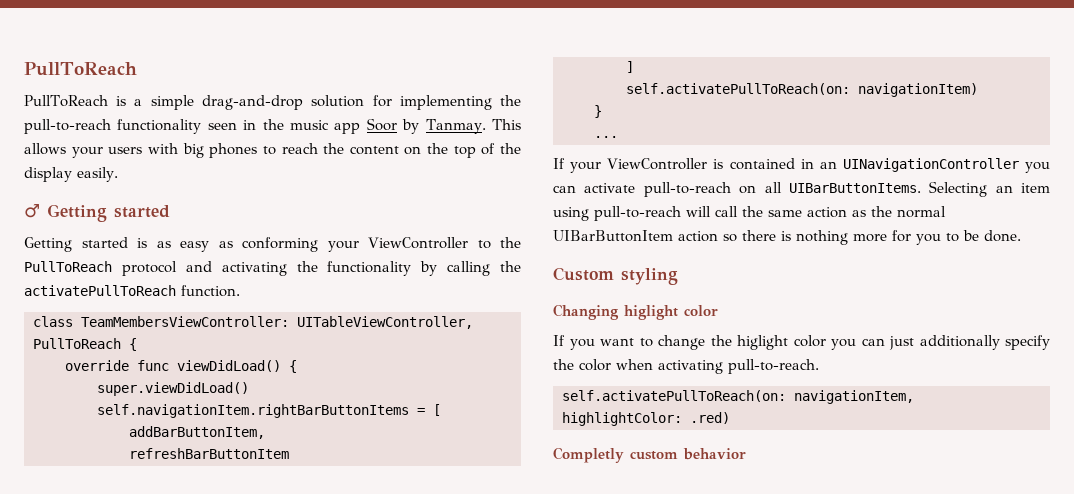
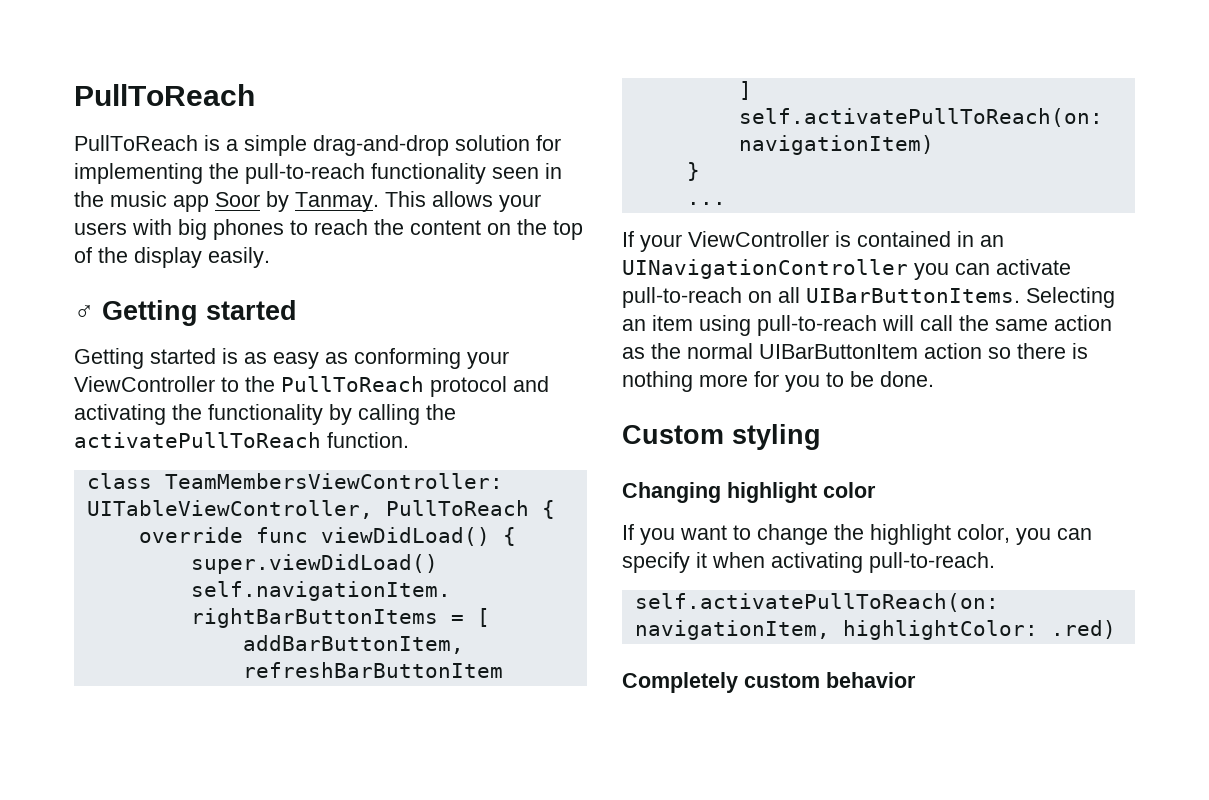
[624,305,678,320] higlight -> [727,482,817,503] highlight
[737,335,1050,350] [553,359,611,371] higlight color you can just additionally specify the color -> [870,524,1092,545] [622,552,707,573] highlight color, you can specify it
[553,447,624,463] Completly -> [622,672,738,693] Completely

